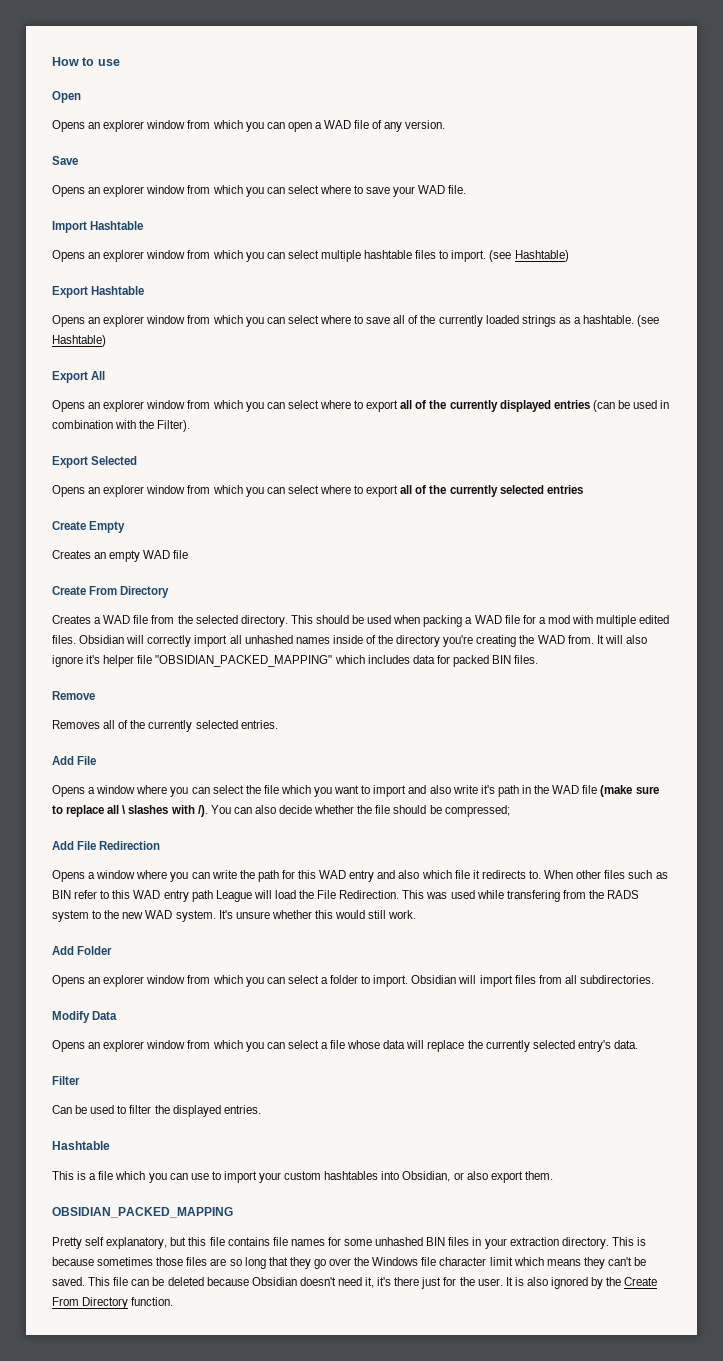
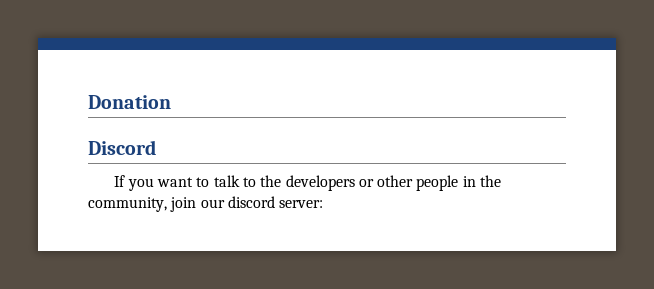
[52,57,120,66] [52,91,81,103] [52,120,446,132] [52,156,78,165] [52,185,467,197] [52,221,144,233] [52,250,569,262] [52,286,145,298] [52,315,660,327] [52,335,106,347] [52,371,106,383] [52,400,670,412] [52,420,191,432] [52,456,138,468] [52,485,583,497] [52,521,126,533] [52,550,189,562] [52,586,170,598] [52,615,670,627] [52,635,647,647] [52,655,539,667] [52,691,95,700] [52,720,278,732] [52,756,97,765] [52,785,659,797] [52,805,510,817] [52,841,161,850] [52,870,668,882] [52,890,640,902] [52,910,417,922] [52,946,113,955] [52,975,654,987] [52,1011,118,1023] [52,1040,638,1052] [52,1076,80,1085] [52,1105,261,1117] [52,1141,110,1150] [52,1171,553,1183] [52,1207,233,1218] [52,1237,646,1249] [52,1257,647,1269] [52,1277,658,1289] [52,1297,174,1309] How to use // Open // Opens an explorer window from which you can open a WAD file of any version. // Save // Opens an explorer window from which you can select where to save your WAD file. // Import Hashtable // Opens an explorer window from which you can select multiple hashtable files to import. (see Hashtable) // Export Hashtable // Opens an explorer window from which you can select where to save all of the currently loaded strings as a hashtable. (see Hashtable) // Export All // Opens an explorer window from which you can select where to export all of the currently displayed entries (can be used in combination with the Filter). // Export Selected // Opens an explorer window from which you can select where to export all of the currently selected entries // Create Empty // Creates an empty WAD file // Create From Directory // Creates a WAD file from the selected directory. This should be used when packing a WAD file for a mod with multiple edited files. Obsidian will correctly import all unhashed names inside of the directory you're creating the WAD from. It will also ignore it's helper file "OBSIDIAN_PACKED_MAPPING" which includes data for packed BIN files. // Remove // Removes all of the currently selected entries. // Add File // Opens a window where you can select the file which you want to import and also write it's path in the WAD file (make sure to replace all \ slashes with /). You can also decide whether the file should be compressed; // Add File Redirection // Opens a window where you can write the path for this WAD entry and also which file it redirects to. When other files such as BIN refer to this WAD entry path League will load the File Redirection. This was used while transfering from the RADS system to the new WAD system. It's unsure whether this would still work. // Add Folder // Opens an explorer window from which you can select a folder to import. Obsidian will import files from all subdirectories. // Modify Data // Opens an explorer window from which you can select a file whose data will replace the currently selected entry's data. // Filter // Can be used to filter the displayed entries. // Hashtable // This is a file which you can use to import your custom hashtables into Obsidian, or also export them. // OBSIDIAN_PACKED_MAPPING // Pretty self explanatory, but this file contains file names for some unhashed BIN files in your extraction directory. This is because sometimes those files are so long that they go over the Windows file character limit which means they can't be saved. This file can be deleted because Obsidian doesn't need it, it's there just for the user. It is also ignored by the Create From Directory function. -> [88,95,171,109] [88,140,156,155] [114,175,502,191] [88,196,324,212] Donation // Discord // If you want to talk to the developers or other people in the community, join our discord server:

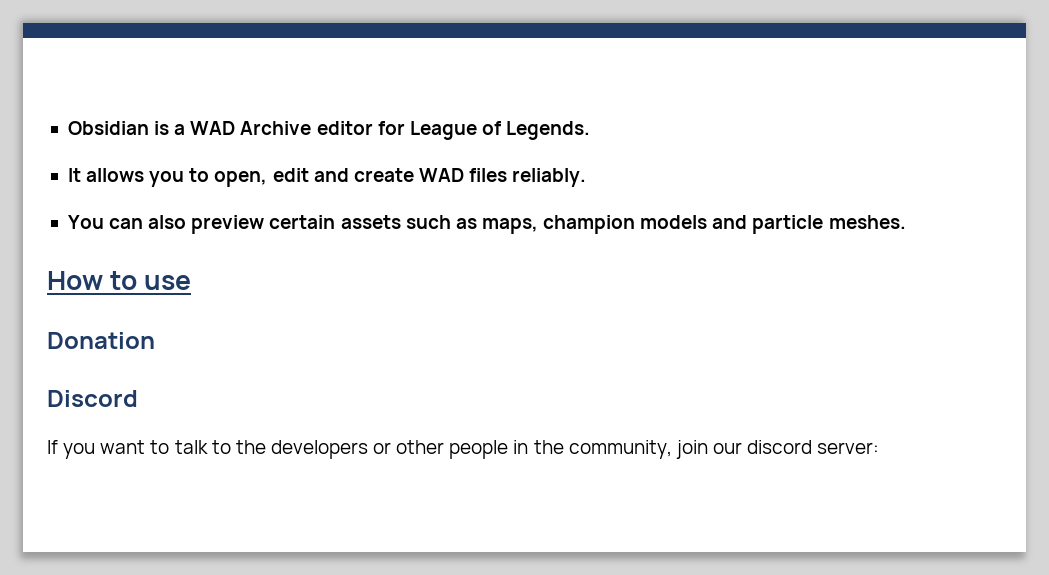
(88, 102) none -> [67,121,591,140] [67,168,587,187] [67,215,906,234] [47,271,192,290] Obsidian is a WAD Archive editor for League of Legends. // It allows you to open, edit and create WAD files reliably. // You can also preview certain assets such as maps, champion models and particle meshes. // How to use //

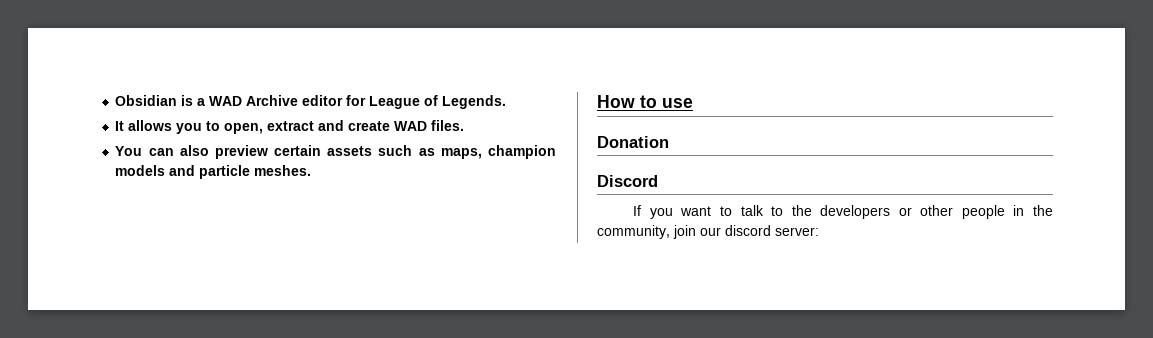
[272,168,309,182] edit -> [267,121,315,131] extract
[469,168,587,187] files reliably. -> [431,120,465,131] files.

